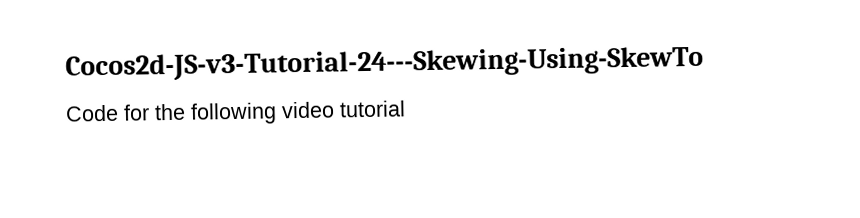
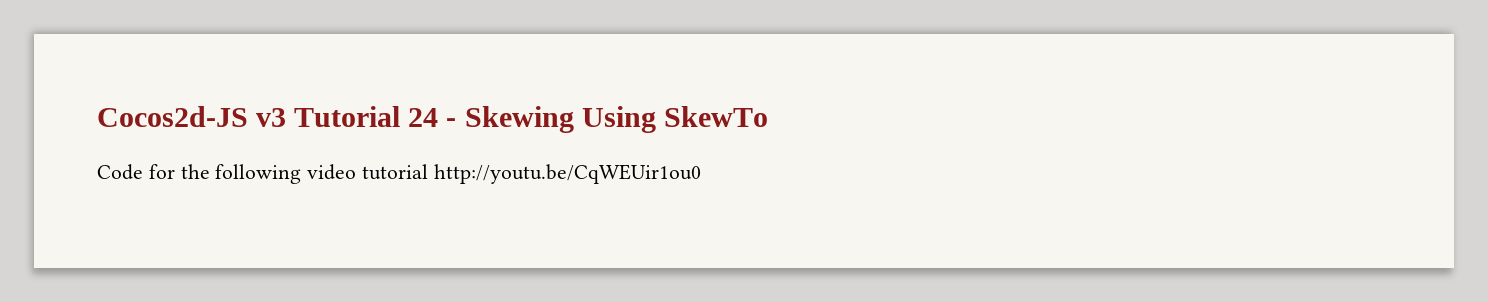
[65,45,704,83] Cocos2d-JS-v3-Tutorial-24---Skewing-Using-SkewTo -> [97,106,768,133] Cocos2d-JS v3 Tutorial 24 - Skewing Using SkewTo
(406, 109) none -> [433,164,701,184] http://youtu.be/CqWEUir1ou0

